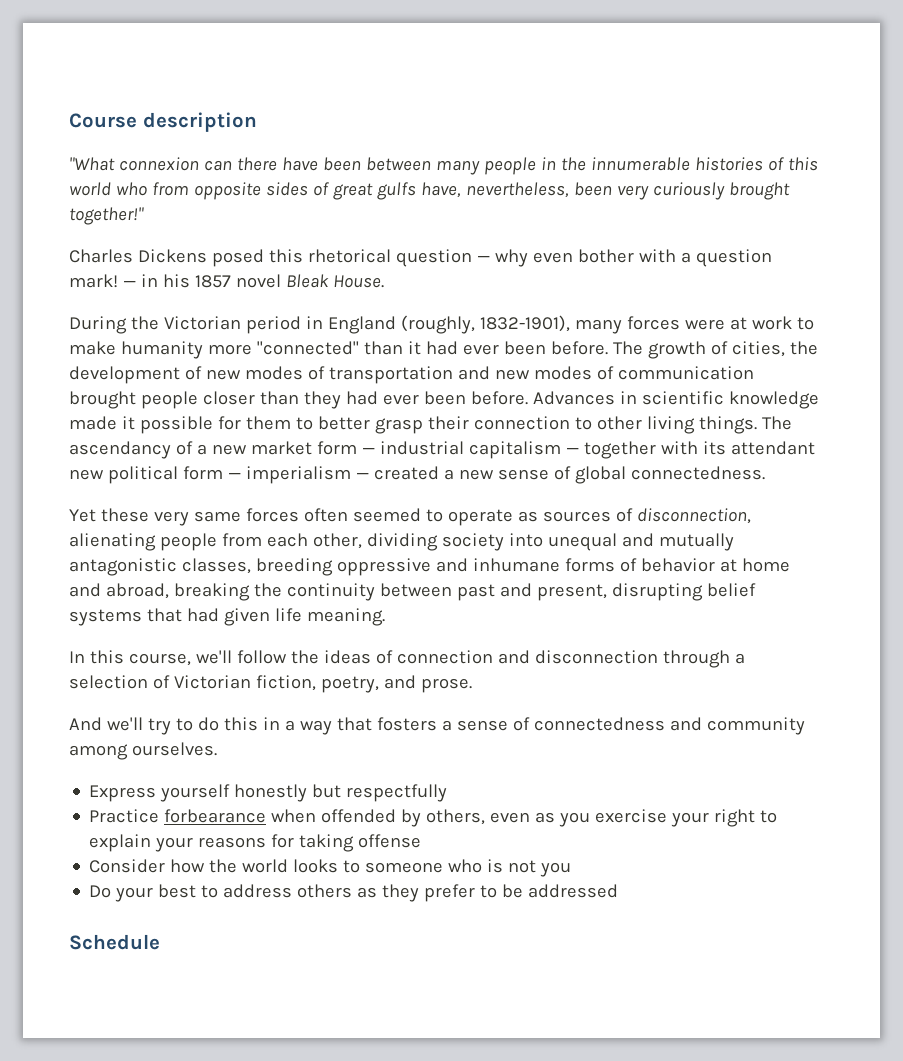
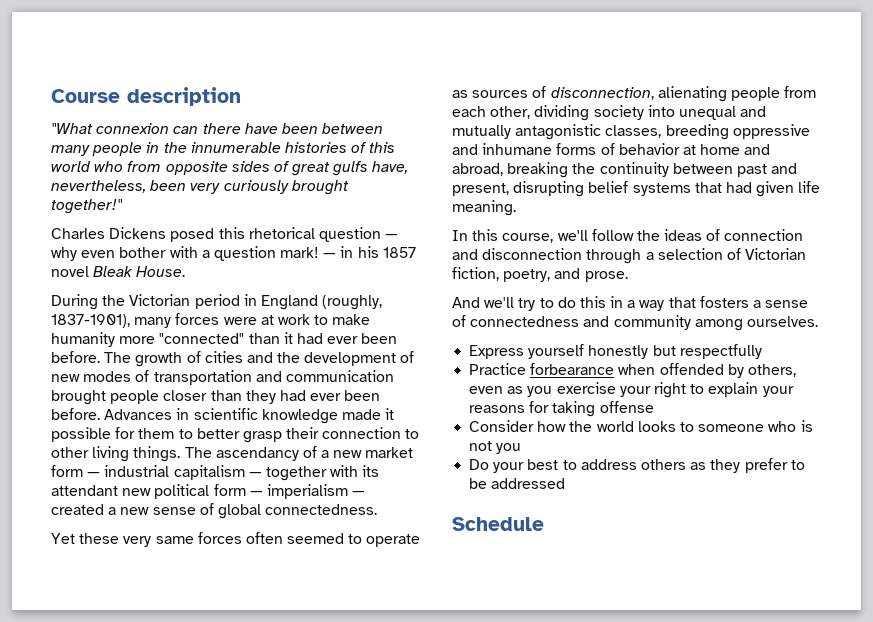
[479,315,570,332] 1832-1901), -> [51,314,130,328] 1837-1901),
[731,341,785,357] cities, -> [204,351,273,363] cities and
[494,366,614,380] new modes of -> (282, 376) none

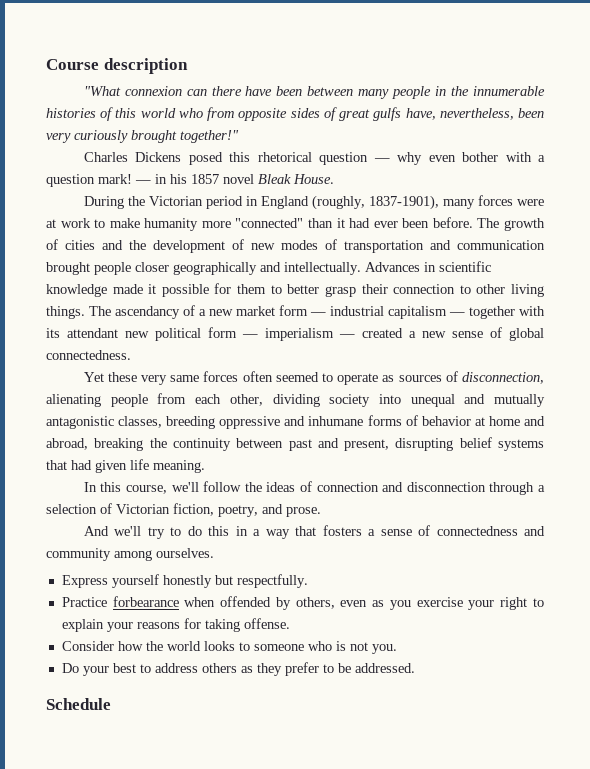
[210,390,381,404] [51,408,100,420] than they had ever been before. -> [173,262,361,275] geographically and intellectually.
[679,344,762,359] respectfully -> [236,574,308,588] respectfully.
[599,401,654,413] offense -> [243,618,290,629] offense.
[496,443,522,454] you -> [371,644,397,654] you.
[491,478,566,489] addressed -> [354,663,415,673] addressed.

